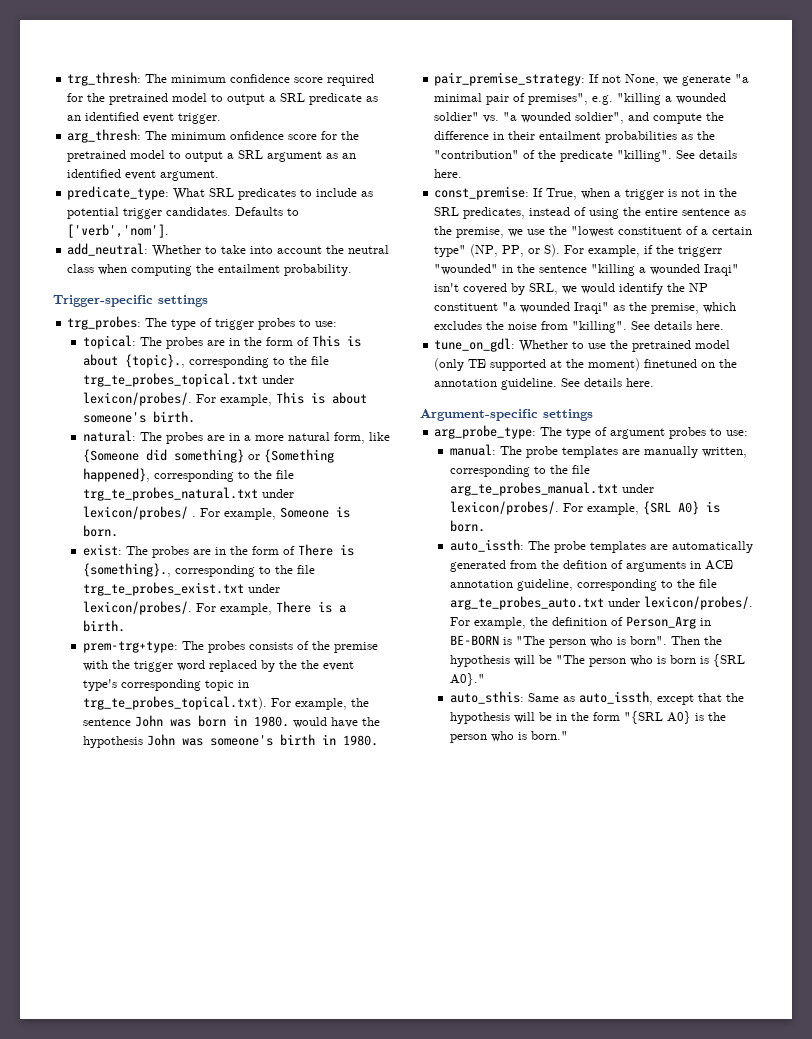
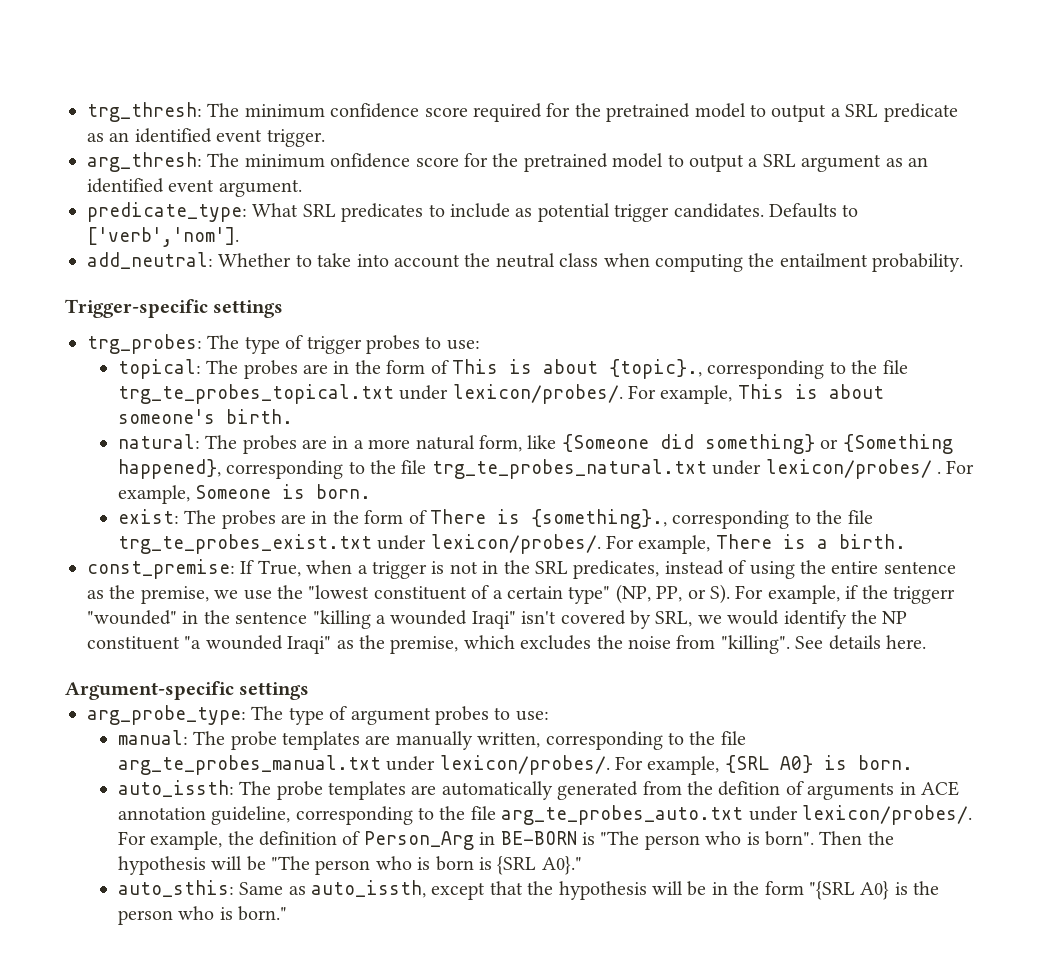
[83,641,379,653] [83,660,355,672] [83,679,250,691] [83,696,370,710] [83,715,381,728] [83,734,379,748] [434,72,750,86] [434,93,727,105] [434,112,725,124] [434,131,716,143] [434,150,738,162] [434,169,463,178] // prem-trg+type: The probes consists of the premise with the trigger word replaced by the the event type's corresponding topic in trg_te_probes_topical.txt). For example, the sentence John was born in 1980. would have the hypothesis John was someone's birth in 1980. // pair_premise_strategy: If not None, we generate "a minimal pair of premises", e.g. "killing a wounded soldier" vs. "a wounded soldier", and compute the difference in their entailment probabilities as the "contribution" of the predicate "killing". See details here. -> (906, 541) none
[434,338,731,352] [434,358,738,371] [434,378,655,390] // tune_on_gdl: Whether to use the pretrained model (only TE supported at the moment) finetuned on the annotation guideline. See details here. -> (926, 642) none

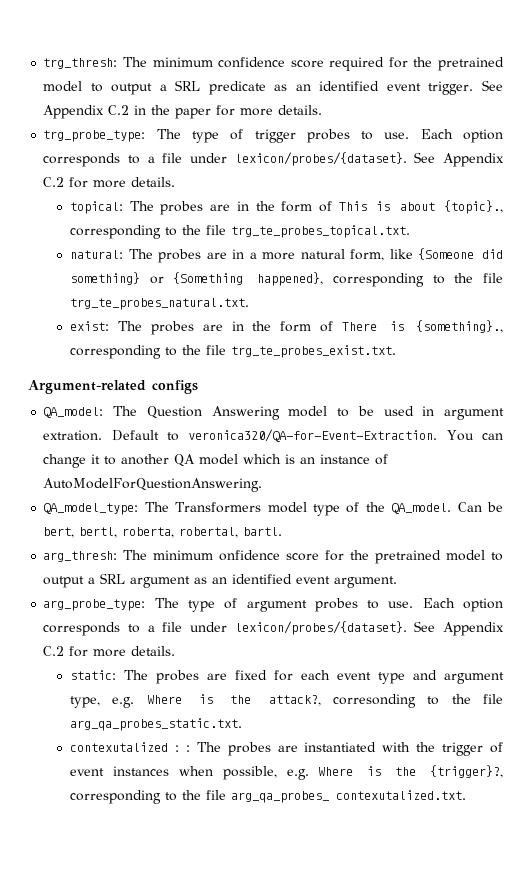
(325, 138) none -> [481,80,503,91] [43,105,323,119] [43,129,503,143] [43,152,504,167] [43,177,176,188] [70,200,503,215] [70,225,411,239] [70,248,503,263] [70,272,503,287] [70,298,250,310] [70,320,503,335] [70,345,397,359] [28,380,198,394] [43,406,505,420] [43,429,503,442] [43,454,389,468] [43,478,263,492] [43,502,504,516] [43,527,283,538] See Appendix C.2 in the paper for more details. // trg_probe_type: The type of trigger probes to use. Each option corresponds to a file under lexicon/probes/{dataset}. See Appendix C.2 for more details. // topical: The probes are in the form of This is about {topic}., corresponding to the file trg_te_probes_topical.txt. // natural: The probes are in a more natural form, like {Someone did something} or {Something happened}, corresponding to the file trg_te_probes_natural.txt. // exist: The probes are in the form of There is {something}., corresponding to the file trg_te_probes_exist.txt. // Argument-related configs // QA_model: The Question Answering model to be used in argument extration. Default to veronica320/QA-for-Event-Extraction. You can change it to another QA model which is an instance of AutoModelForQuestionAnswering. // QA_model_type: The Transformers model type of the QA_model. Can be bert, bertl, roberta, robertal, bartl.
[87,202,859,222] [87,227,239,247] [87,252,964,272] [65,299,284,318] [87,334,480,354] [117,359,908,379] [117,384,884,404] [117,409,293,424] [117,434,953,454] [117,459,975,479] [117,484,372,504] [117,509,873,529] [117,534,906,554] [87,559,956,579] [87,584,955,604] [87,610,908,629] [87,635,926,654] [65,681,310,700] // predicate_type: What SRL predicates to include as potential trigger candidates. Defaults to ['verb','nom']. // add_neutral: Whether to take into account the neutral class when computing the entailment probability. // Trigger-specific settings // trg_probes: The type of trigger probes to use: // topical: The probes are in the form of This is about {topic}., corresponding to the file trg_te_probes_topical.txt under lexicon/probes/. For example, This is about someone's birth. // natural: The probes are in a more natural form, like {Someone did something} or {Something happened}, corresponding to the file trg_te_probes_natural.txt under lexicon/probes/ . For example, Someone is born. // exist: The probes are in the form of There is {something}., corresponding to the file trg_te_probes_exist.txt under lexicon/probes/. For example, There is a birth. // const_premise: If True, when a trigger is not in the SRL predicates, instead of using the entire sentence as the premise, we use the "lowest constituent of a certain type" (NP, PP, or S). For example, if the triggerr "wounded" in the sentence "killing a wounded Iraqi" isn't covered by SRL, we would identify the NP constituent "a wounded Iraqi" as the premise, which excludes the noise from "killing". See details here. // Argument-specific settings -> (398, 582) none
[515,711,549,721] [117,730,746,750] [117,755,913,775] [117,780,959,800] [117,805,972,825] [117,831,894,850] [117,856,582,875] [117,880,940,900] [117,906,287,925] use: // manual: The probe templates are manually written, corresponding to the file arg_te_probes_manual.txt under lexicon/probes/. For example, {SRL A0} is born. // auto_issth: The probe templates are automatically generated from the defition of arguments in ACE annotation guideline, corresponding to the file arg_te_probes_auto.txt under lexicon/probes/. For example, the definition of Person_Arg in BE-BORN is "The person who is born". Then the hypothesis will be "The person who is born is {SRL A0}." // auto_sthis: Same as auto_issth, except that the hypothesis will be in the form "{SRL A0} is the person who is born." -> [388,598,503,612] [43,621,504,636] [43,646,176,657] [70,670,505,684] [70,694,503,708] [70,718,243,731] [70,742,503,756] [70,765,503,780] [70,790,467,804] use. Each option corresponds to a file under lexicon/probes/{dataset}. See Appendix C.2 for more details. // static: The probes are fixed for each event type and argument type, e.g. Where is the attack?, corresonding to the file arg_qa_probes_static.txt. // contexutalized : : The probes are instantiated with the trigger of event instances when possible, e.g. Where is the {trigger}?, corresponding to the file arg_qa_probes_ contexutalized.txt.

